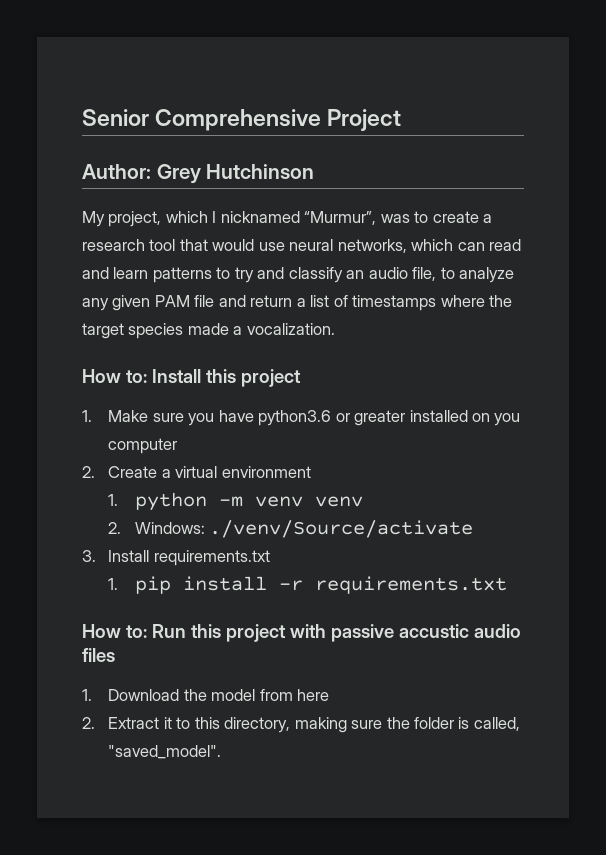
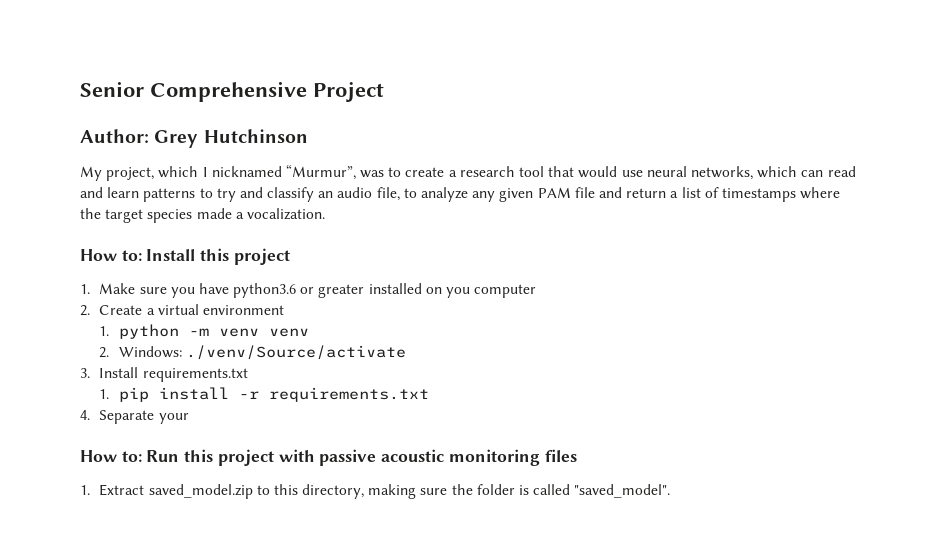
(507, 585) none -> [80,410,189,424] // 4. Separate your
[398,624,521,638] accustic audio -> [381,449,540,466] acoustic monitoring
[108,689,330,701] [82,717,172,729] Download the model from here // 2. Extract it -> [99,484,253,499] Extract saved_model.zip
[473,717,520,731] called, -> [533,484,571,495] called

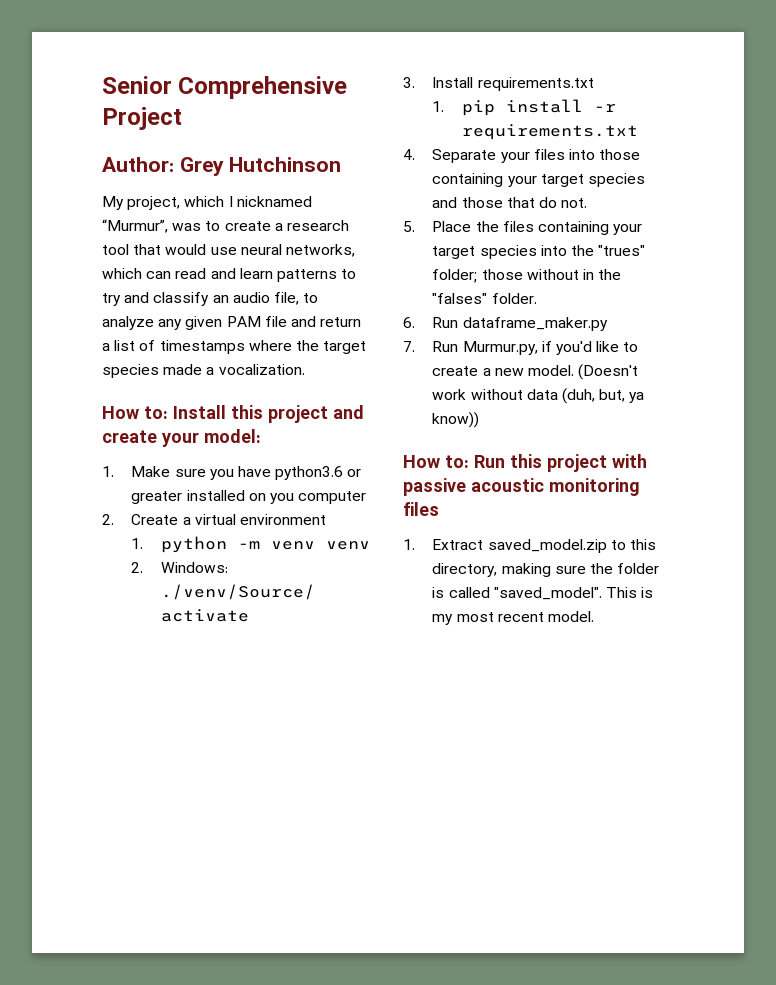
(290, 256) none -> [333,405,364,419] [102,429,261,447] and create your model:
(189, 418) none -> [533,149,641,160] [432,173,645,187] [432,197,588,208] [403,221,643,235] [432,245,646,259] [432,269,622,283] [432,293,537,304] [403,317,608,331] [403,341,639,355] [432,364,639,380] [432,388,645,404] [432,412,480,428] files into those containing your target species and those that do not. // 5. Place the files containing your target species into the "trues" folder; those without in the "falses" folder. // 6. Run dataframe_maker.py // 7. Run Murmur.py, if you'd like to create a new model. (Doesn't work without data (duh, but, ya know))
(671, 491) none -> [605,587,654,598] [432,611,594,625] This is my most recent model.

